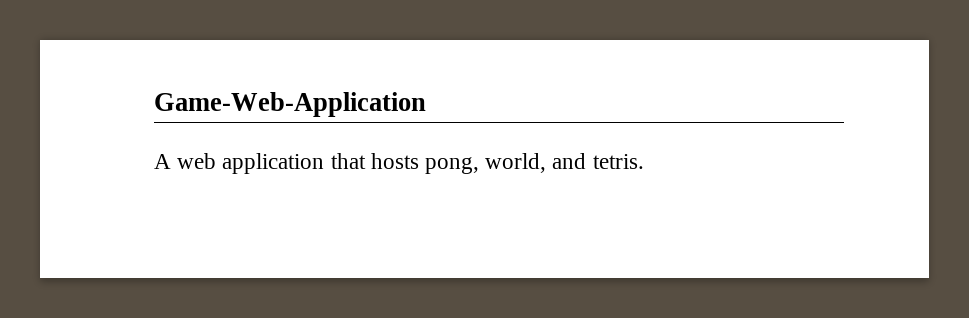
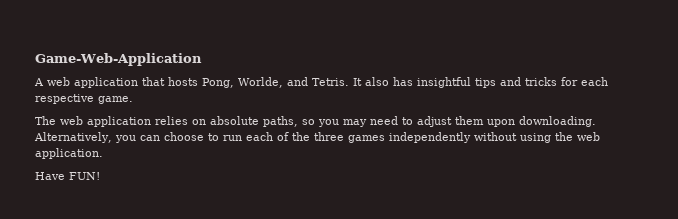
[425,153,644,174] pong, world, and tetris. -> [202,77,608,88] [35,94,133,104] [35,116,596,127] [34,132,600,143] [35,148,103,159] [35,172,100,180] Pong, Worlde, and Tetris. It also has insightful tips and tricks for each respective game. // The web application relies on absolute paths, so you may need to adjust them upon downloading. Alternatively, you can choose to run each of the three games independently without using the web application. // Have FUN!

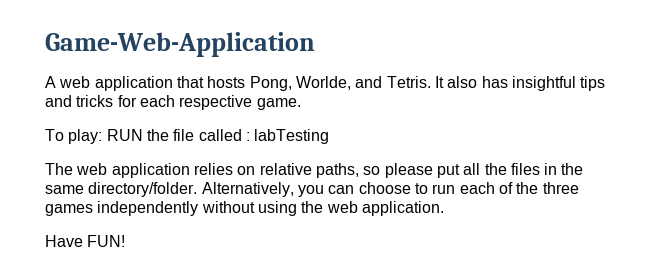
(133, 100) none -> [45,129,330,144] // To play: RUN the file called : labTesting
[210,116,259,125] absolute -> [259,163,312,175] relative
[318,116,596,127] you may need to adjust them upon downloading. -> [384,163,584,178] [45,182,198,197] please put all the files in the same directory/folder.

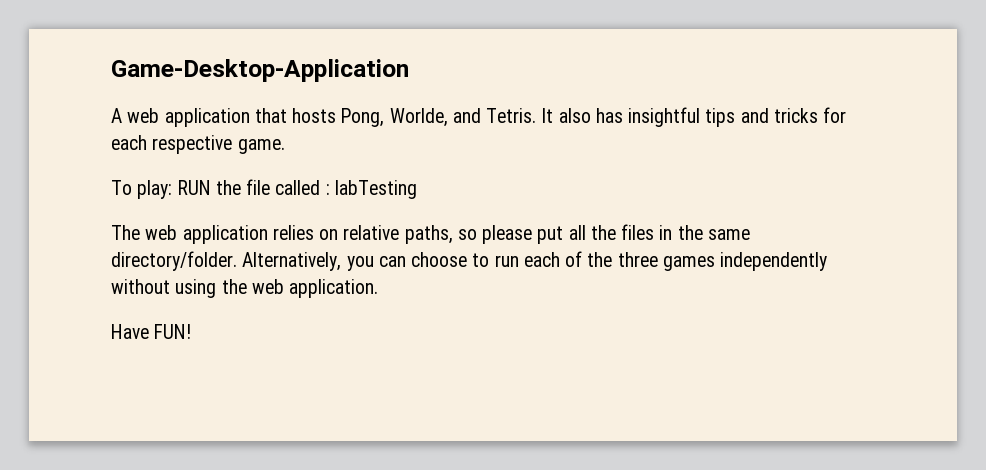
[45,32,315,57] Game-Web-Application -> [111,59,409,82] Game-Desktop-Application

